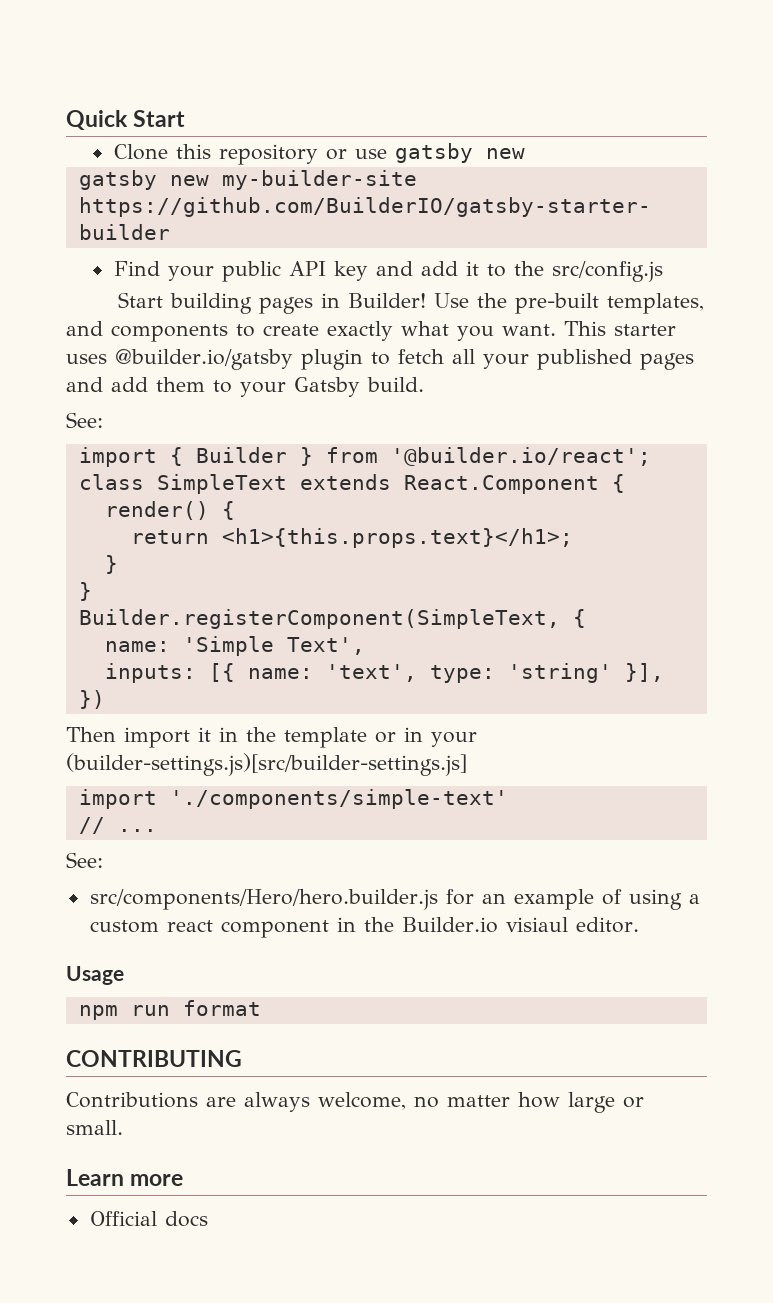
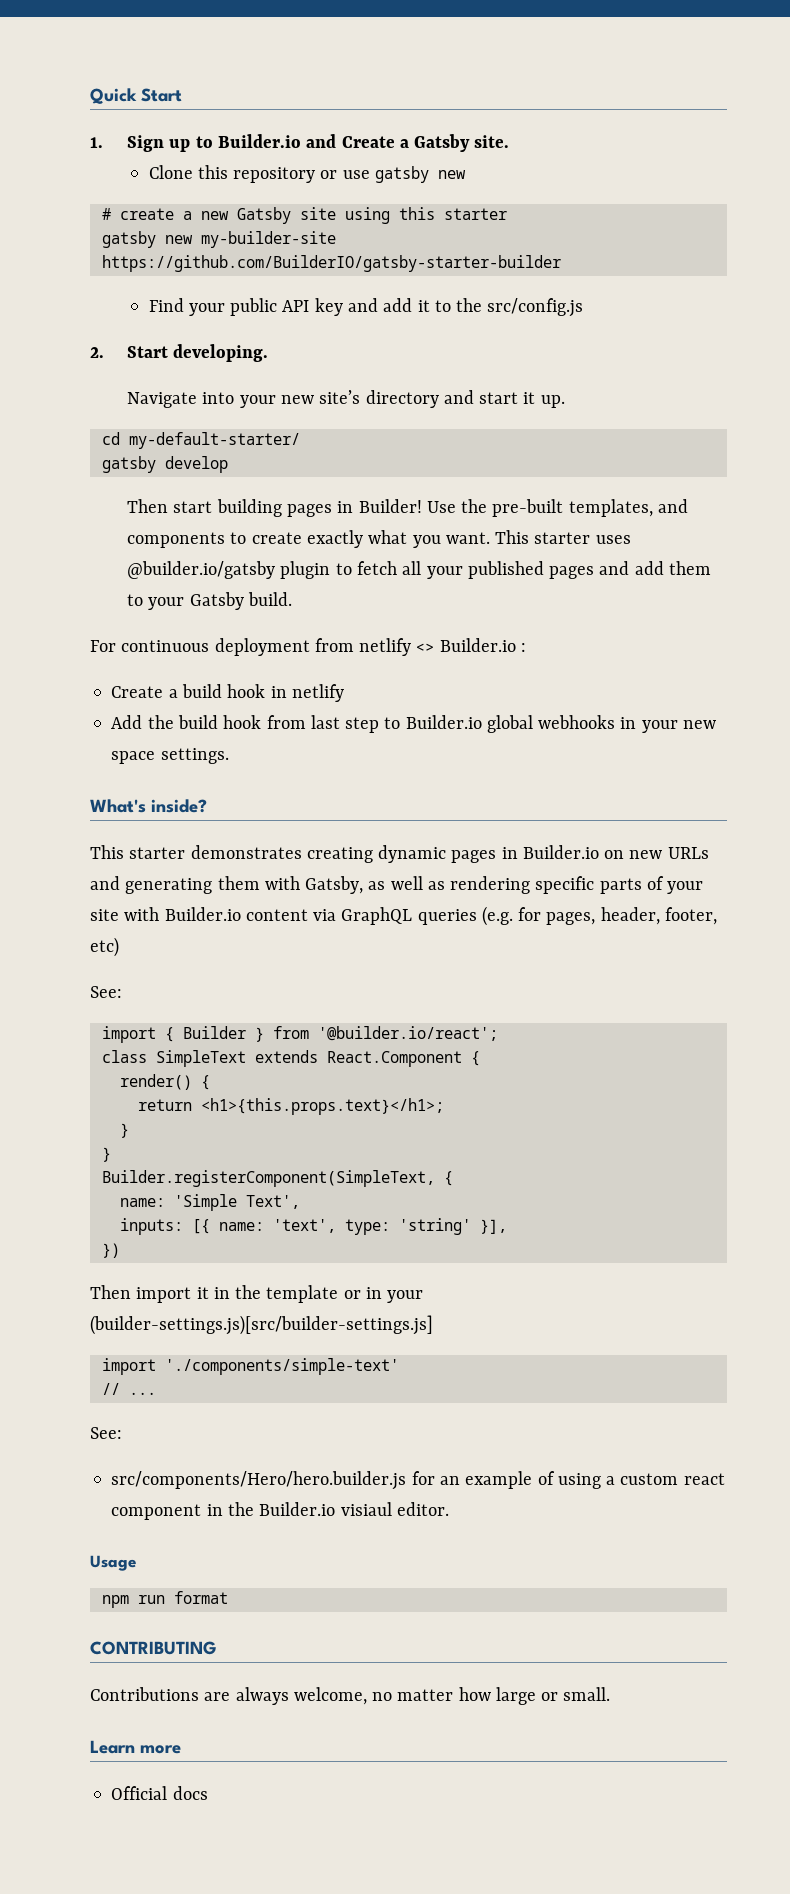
(186, 118) none -> [90,134,510,152] // 1. Sign up to Builder.io and Create a Gatsby site.
(525, 153) none -> [101,207,507,224] // # create a new Gatsby site using this starter
[118,292,164,308] Start -> [90,344,269,362] [127,390,565,408] [101,432,300,449] [101,456,228,473] [127,499,213,513] 2. Start developing. // Navigate into your new site’s directory and start it up. // cd my-default-starter/ // gatsby develop // Then start
(424, 384) none -> [90,638,526,656] [111,684,344,702] [111,715,716,733] [111,748,229,764] [90,799,207,813] [90,845,709,863] [90,876,704,894] [90,906,717,926] [90,937,119,957] // For continuous deployment from netlify <> Builder.io : // Create a build hook in netlify // Add the build hook from last step to Builder.io global webhooks in your new space settings. // What's inside? // This starter demonstrates creating dynamic pages in Builder.io on new URLs and generating them with Gatsby, as well as rendering specific parts of your site with Builder.io content via GraphQL queries (e.g. for pages, header, footer, etc)

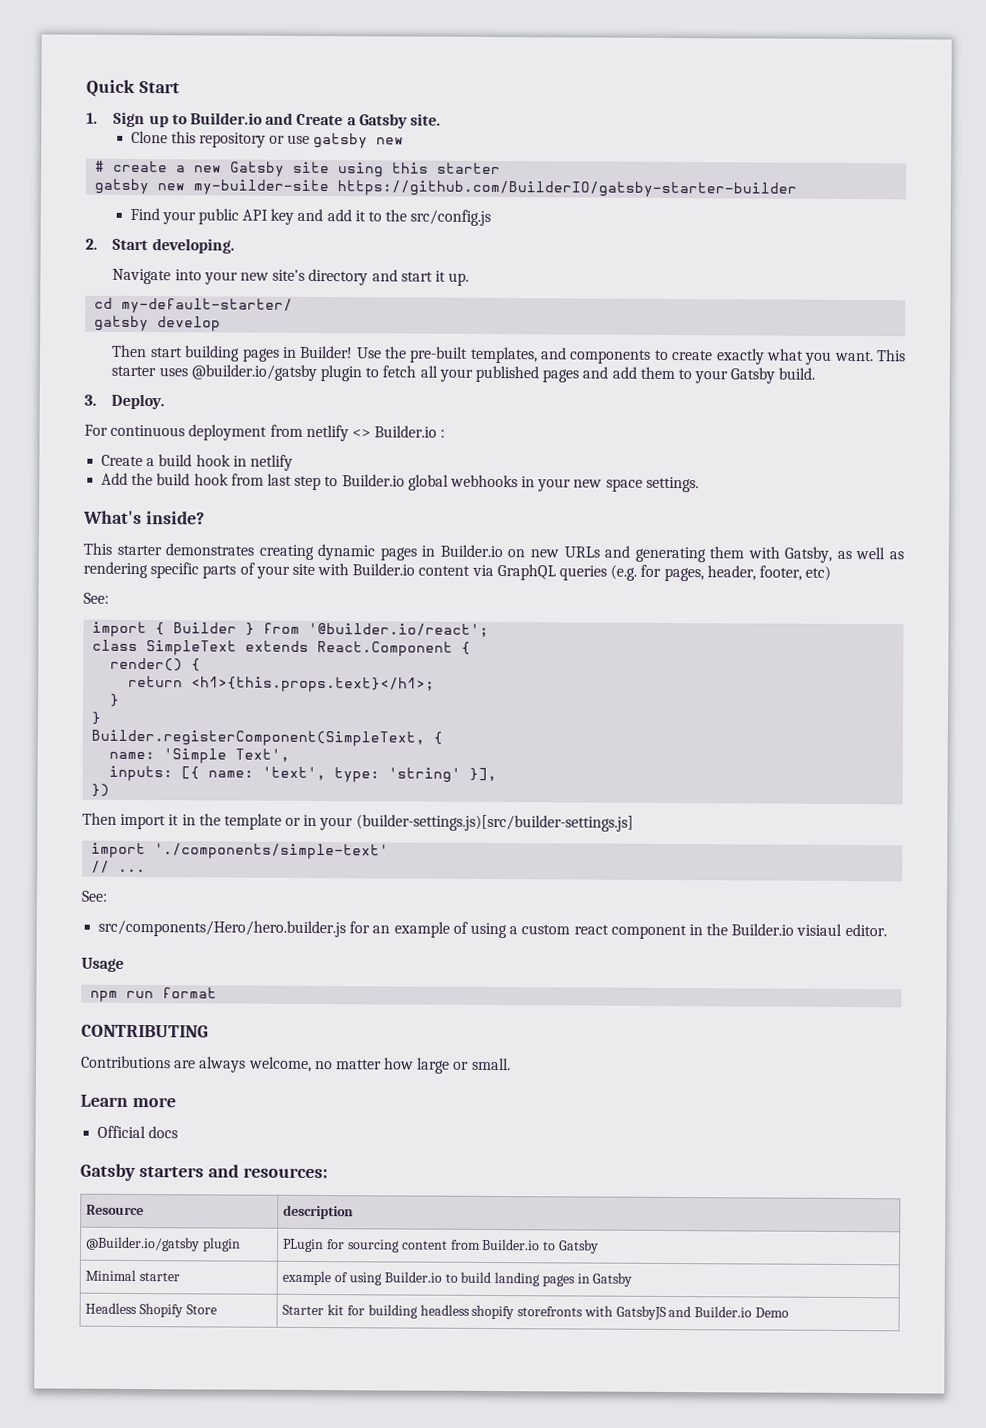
(293, 599) none -> [84,393,166,410] // 3. Deploy.
(208, 1793) none -> [80,1163,328,1182] [86,1204,145,1216] [283,1204,355,1220] [85,1236,242,1252] [282,1238,599,1254] [85,1269,181,1282] [282,1270,633,1287] [85,1302,217,1318] [282,1304,789,1320] // Gatsby starters and resources: // Resource | description // @Builder.io/gatsby plugin | PLugin for sourcing content from Builder.io to Gatsby // Minimal starter | example of using Builder.io to build landing pages in Gatsby // Headless Shopify Store | Starter kit for building headless shopify storefronts with GatsbyJS and Builder.io Demo

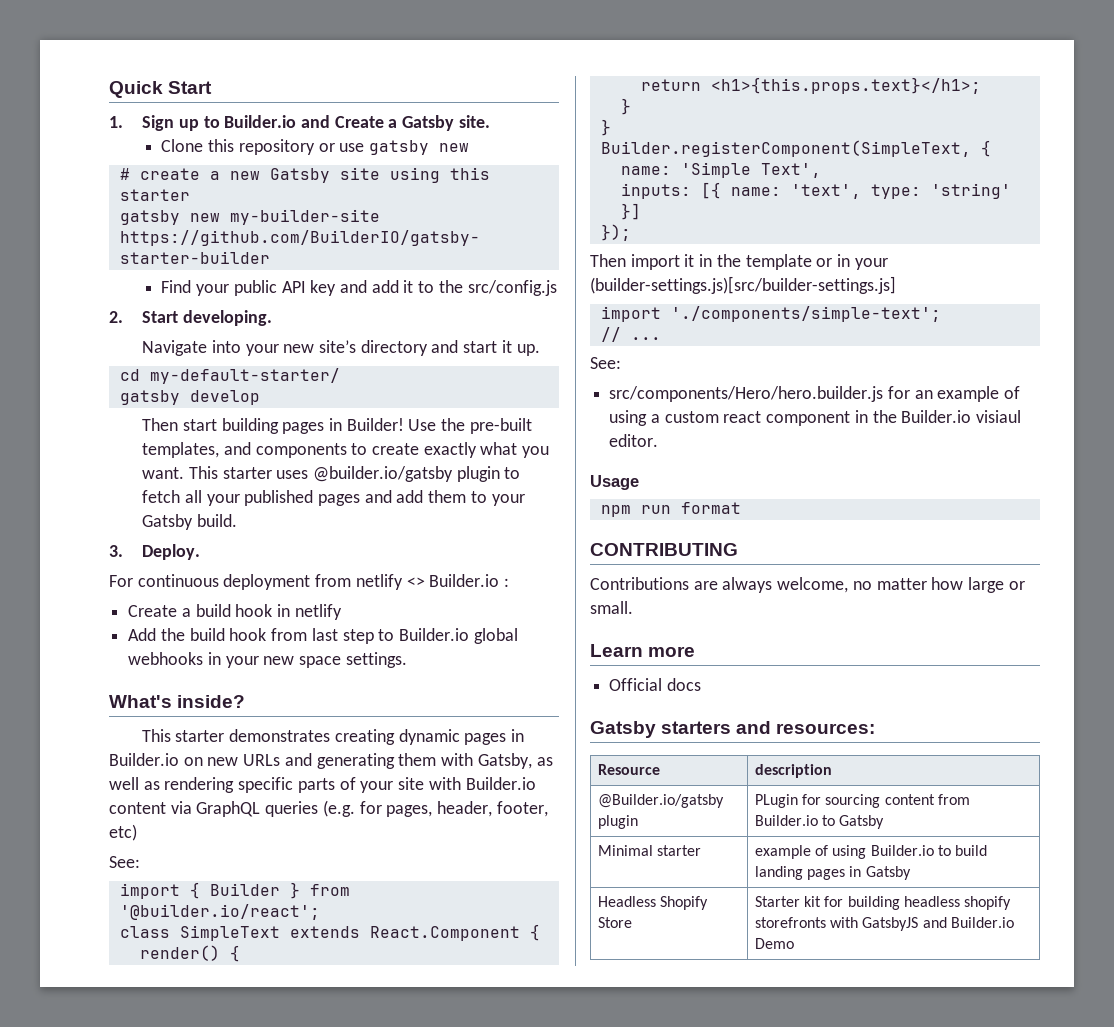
[469,767,498,782] [91,783,111,797] }], // }) -> [620,203,641,220] [600,224,631,241] }] // });
[154,843,390,860] './components/simple-text' -> [670,306,941,322] './components/simple-text';

